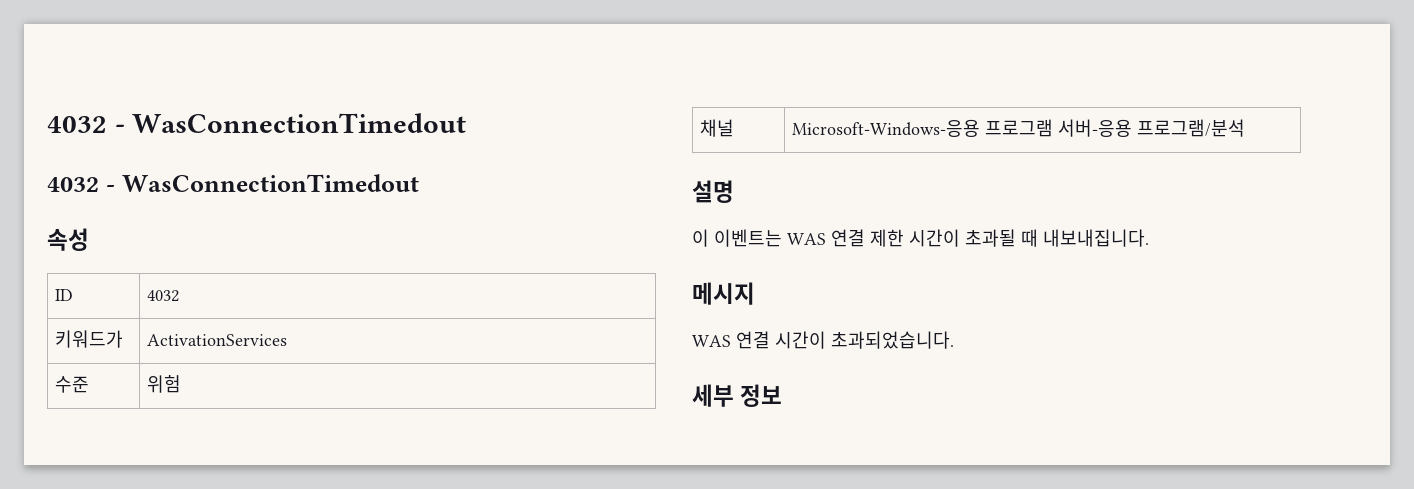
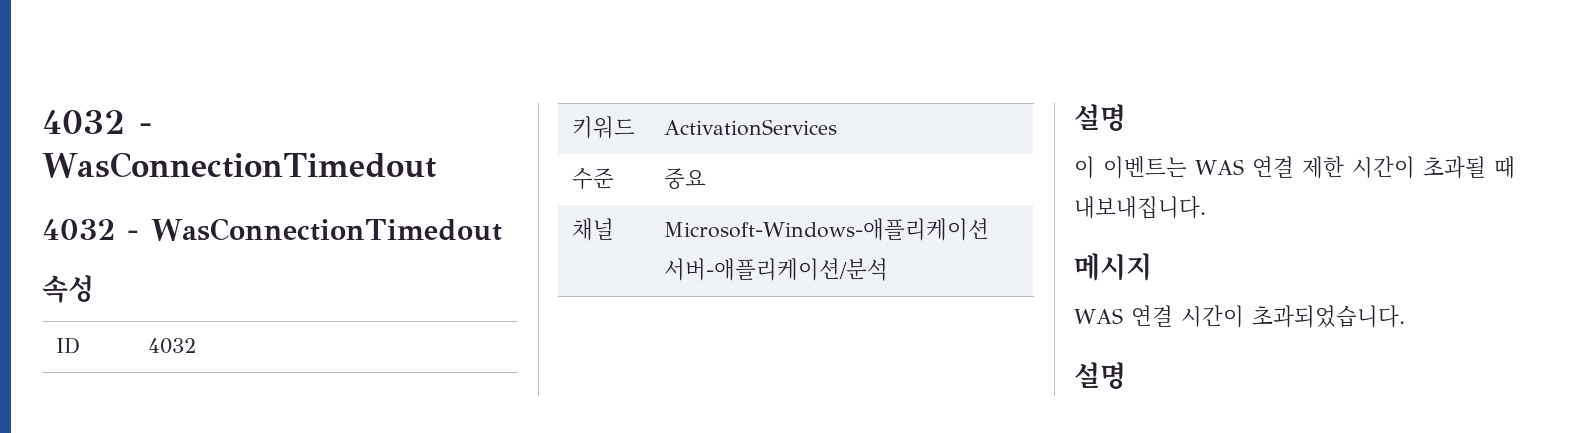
[55,330,124,348] 키워드가 -> [572,116,636,139] 키워드
[147,375,182,393] 위험 -> [664,168,707,189] 중요
[792,119,1246,137] Microsoft-Windows-응용 프로그램 서버-응용 프로그램/분석 -> [664,218,990,241] [664,258,889,281] Microsoft-Windows-애플리케이션 서버-애플리케이션/분석
[692,384,783,407] 세부 정보 -> [1074,362,1126,389] 설명

